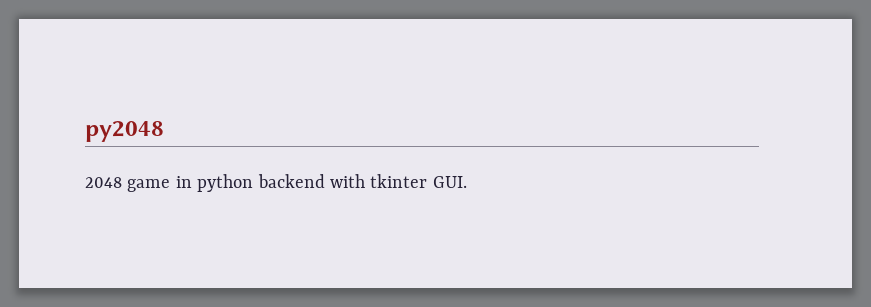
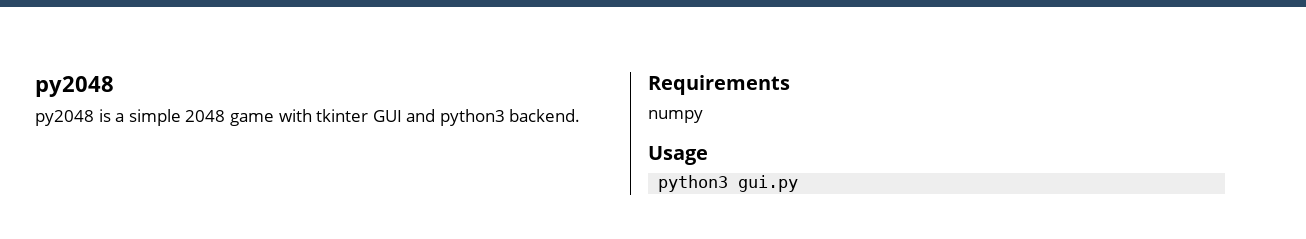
[85,174,467,192] 2048 game in python backend with tkinter GUI. -> [35,109,581,126] [648,75,790,95] [648,110,703,123] [648,146,708,165] [658,175,799,192] py2048 is a simple 2048 game with tkinter GUI and python3 backend. // Requirements // numpy // Usage // python3 gui.py

